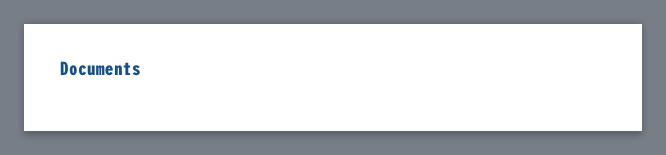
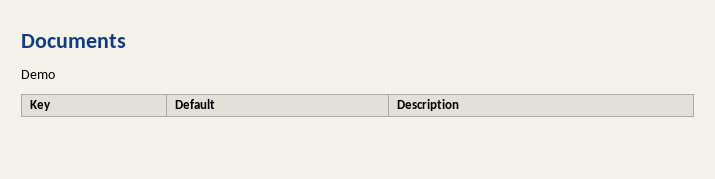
(141, 68) none -> [21,70,55,79] [29,100,51,111] [174,99,215,109] [396,99,459,111] // Demo // Key | Default | Description

